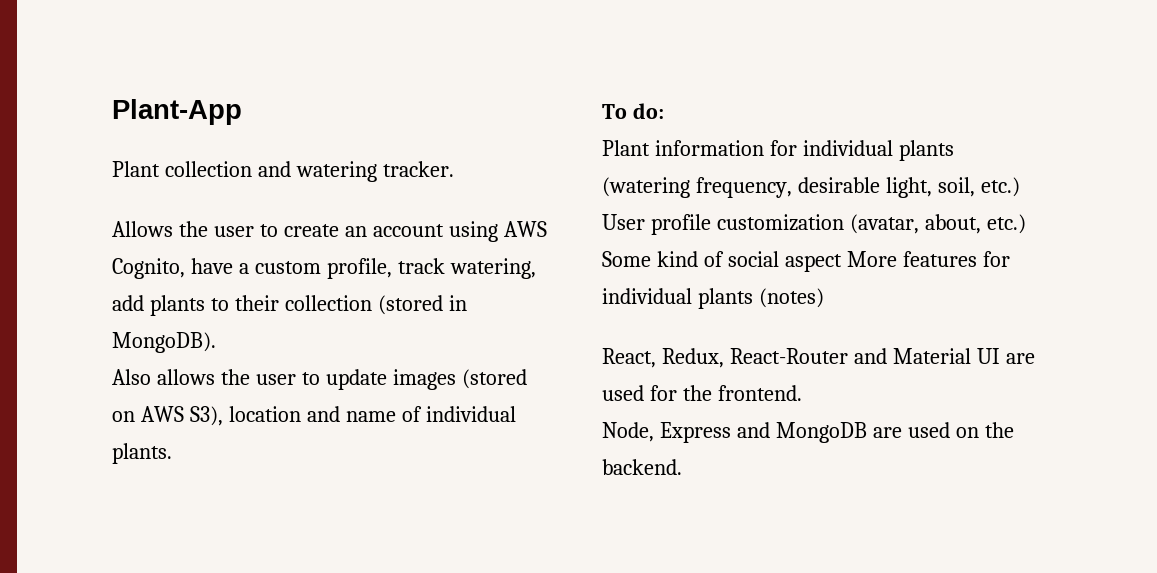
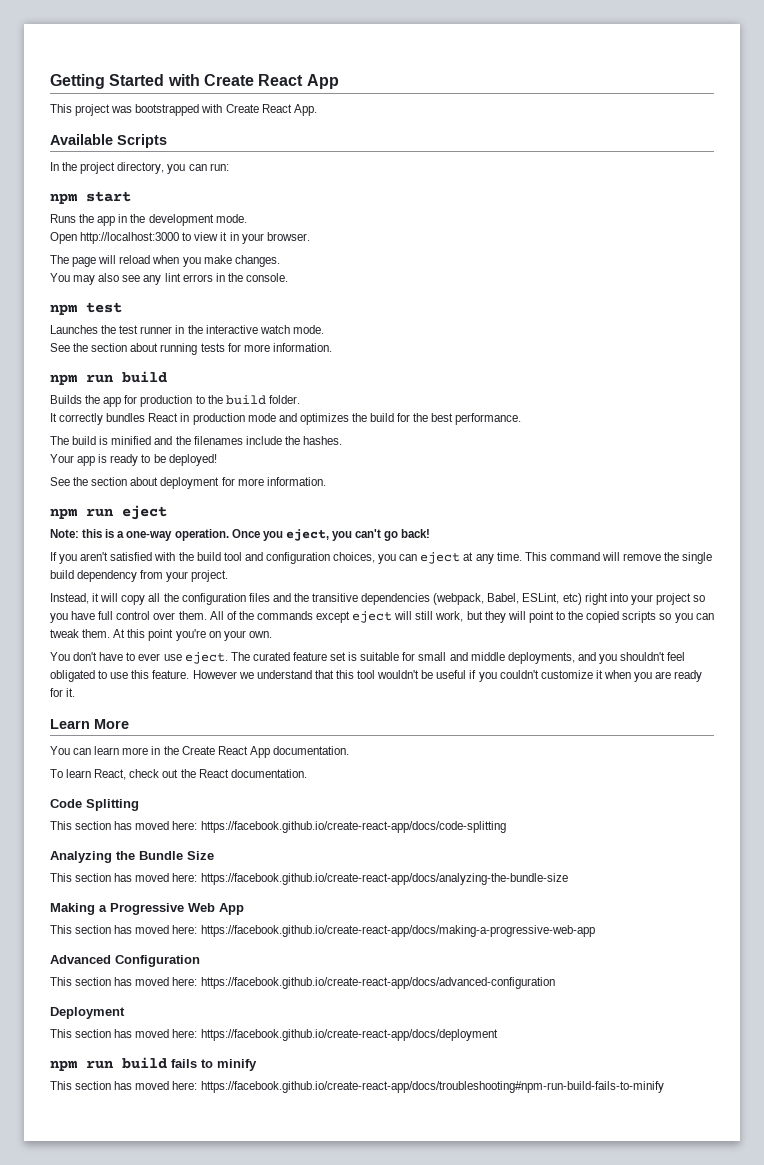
[112,99,242,125] [112,161,454,182] [112,221,547,242] [112,258,536,279] [112,295,467,316] [112,332,216,353] [112,369,527,390] [112,406,516,426] [112,443,172,464] [602,103,664,119] [602,140,954,161] [602,177,1020,198] [602,214,1026,235] [602,251,1010,272] [602,288,824,309] [602,348,1035,368] [602,385,802,401] [602,422,1014,443] [602,459,682,475] Plant-App // Plant collection and watering tracker. // Allows the user to create an account using AWS Cognito, have a custom profile, track watering, add plants to their collection (stored in MongoDB). // Also allows the user to update images (stored on AWS S3), location and name of individual plants. // To do: // Plant information for individual plants (watering frequency, desirable light, soil, etc.) User profile customization (avatar, about, etc.) Some kind of social aspect More features for individual plants (notes) // React, Redux, React-Router and Material UI are used for the frontend. // Node, Express and MongoDB are used on the backend. -> [50,74,339,89] [50,104,317,116] [50,134,167,148] [50,162,229,174] [50,191,131,204] [50,214,247,226] [50,232,310,244] [50,255,280,267] [50,273,288,285] [50,302,122,315] [50,325,324,334] [50,343,332,355] [50,371,167,385] [50,395,300,407] [50,413,522,425] [50,436,342,445] [50,454,217,466] [50,477,326,489] [50,505,167,520] [50,529,431,541] [50,552,713,564] [50,570,229,582] [50,593,706,605] [50,611,714,623] [50,629,272,641] [50,652,686,664] [50,670,703,682] [50,688,76,697] [50,719,129,729] [50,746,349,758] [50,769,307,780] [50,799,139,811] [50,821,506,833] [50,851,214,863] [50,873,568,885] [50,903,244,915] [50,925,595,937] [50,955,200,967] [50,977,555,989] [50,1007,125,1019] [50,1029,498,1041] [50,1057,257,1071] [50,1081,664,1093] Getting Started with Create React App // This project was bootstrapped with Create React App. // Available Scripts // In the project directory, you can run: // npm start // Runs the app in the development mode. // Open http://localhost:3000 to view it in your browser. // The page will reload when you make changes. // You may also see any lint errors in the console. // npm test // Launches the test runner in the interactive watch mode. // See the section about running tests for more information. // npm run build // Builds the app for production to the build folder. // It correctly bundles React in production mode and optimizes the build for the best performance. // The build is minified and the filenames include the hashes. // Your app is ready to be deployed! // See the section about deployment for more information. // npm run eject // Note: this is a one-way operation. Once you eject, you can't go back! // If you aren't satisfied with the build tool and configuration choices, you can eject at any time. This command will remove the single build dependency from your project. // Instead, it will copy all the configuration files and the transitive dependencies (webpack, Babel, ESLint, etc) right into your project so you have full control over them. All of the commands except eject will still work, but they will point to the copied scripts so you can tweak them. At this point you're on your own. // You don't have to ever use eject. The curated feature set is suitable for small and middle deployments, and you shouldn't feel obligated to use this feature. However we understand that this tool wouldn't be useful if you couldn't customize it when you are ready for it. // Learn More // You can learn more in the Create React App documentation. // To learn React, check out the React documentation. // Code Splitting // This section has moved here: https://facebook.github.io/create-react-app/docs/code-splitting // Analyzing the Bundle Size // This section has moved here: https://facebook.github.io/create-react-app/docs/analyzing-the-bundle-size // Making a Progressive Web App // This section has moved here: https://facebook.github.io/create-react-app/docs/making-a-progressive-web-app // Advanced Configuration // This section has moved here: https://facebook.github.io/create-react-app/docs/advanced-configuration // Deployment // This section has moved here: https://facebook.github.io/create-react-app/docs/deployment // npm run build fails to minify // This section has moved here: https://facebook.github.io/create-react-app/docs/troubleshooting#npm-run-build-fails-to-minify

